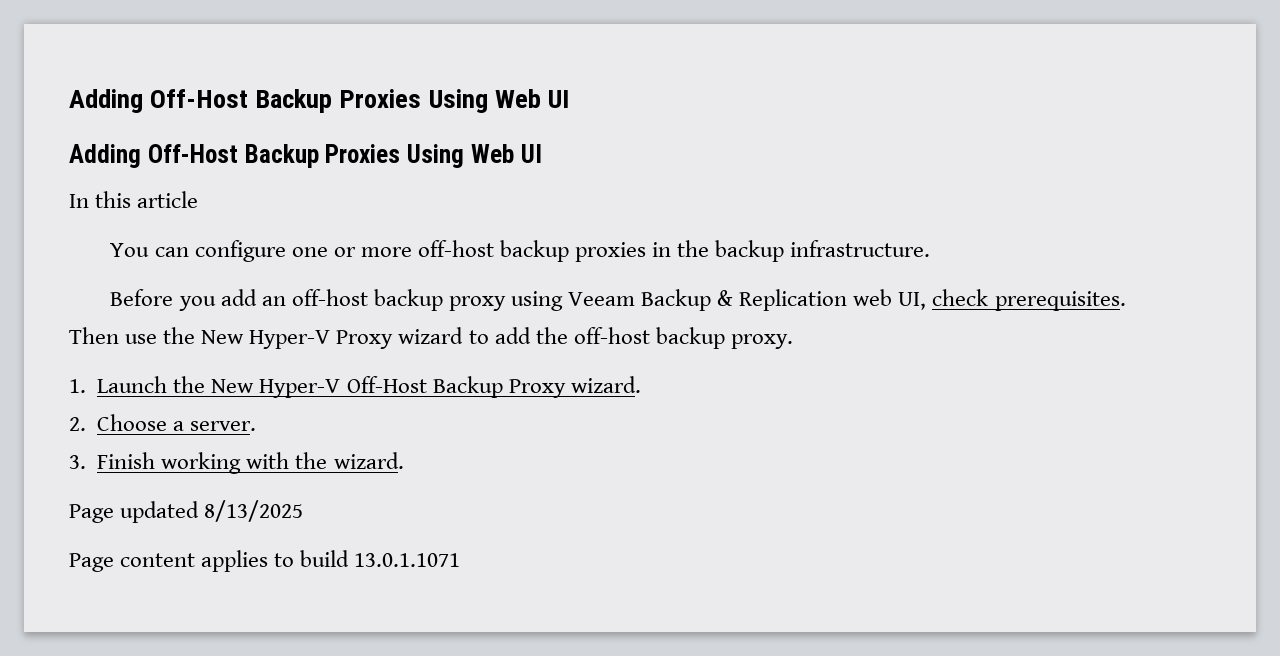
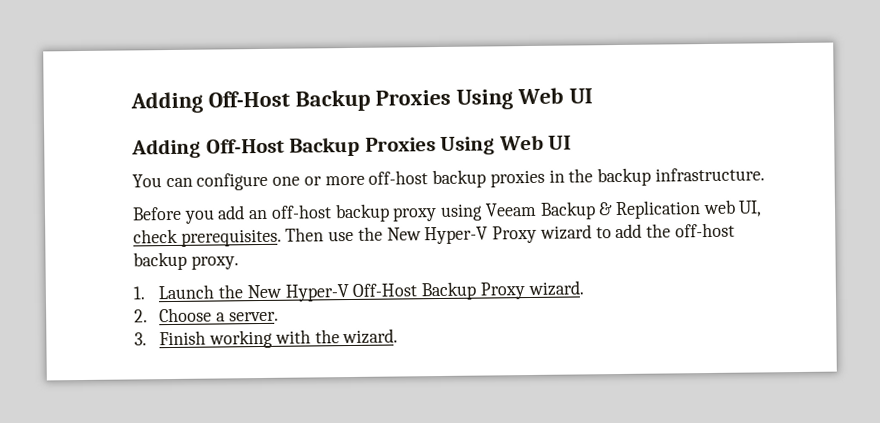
[69,191,199,208] // In this article -> (573, 142) none
[69,500,304,523] [69,550,461,572] // Page updated 8/13/2025 // Page content applies to build 13.0.1.1071 -> (399, 336) none

